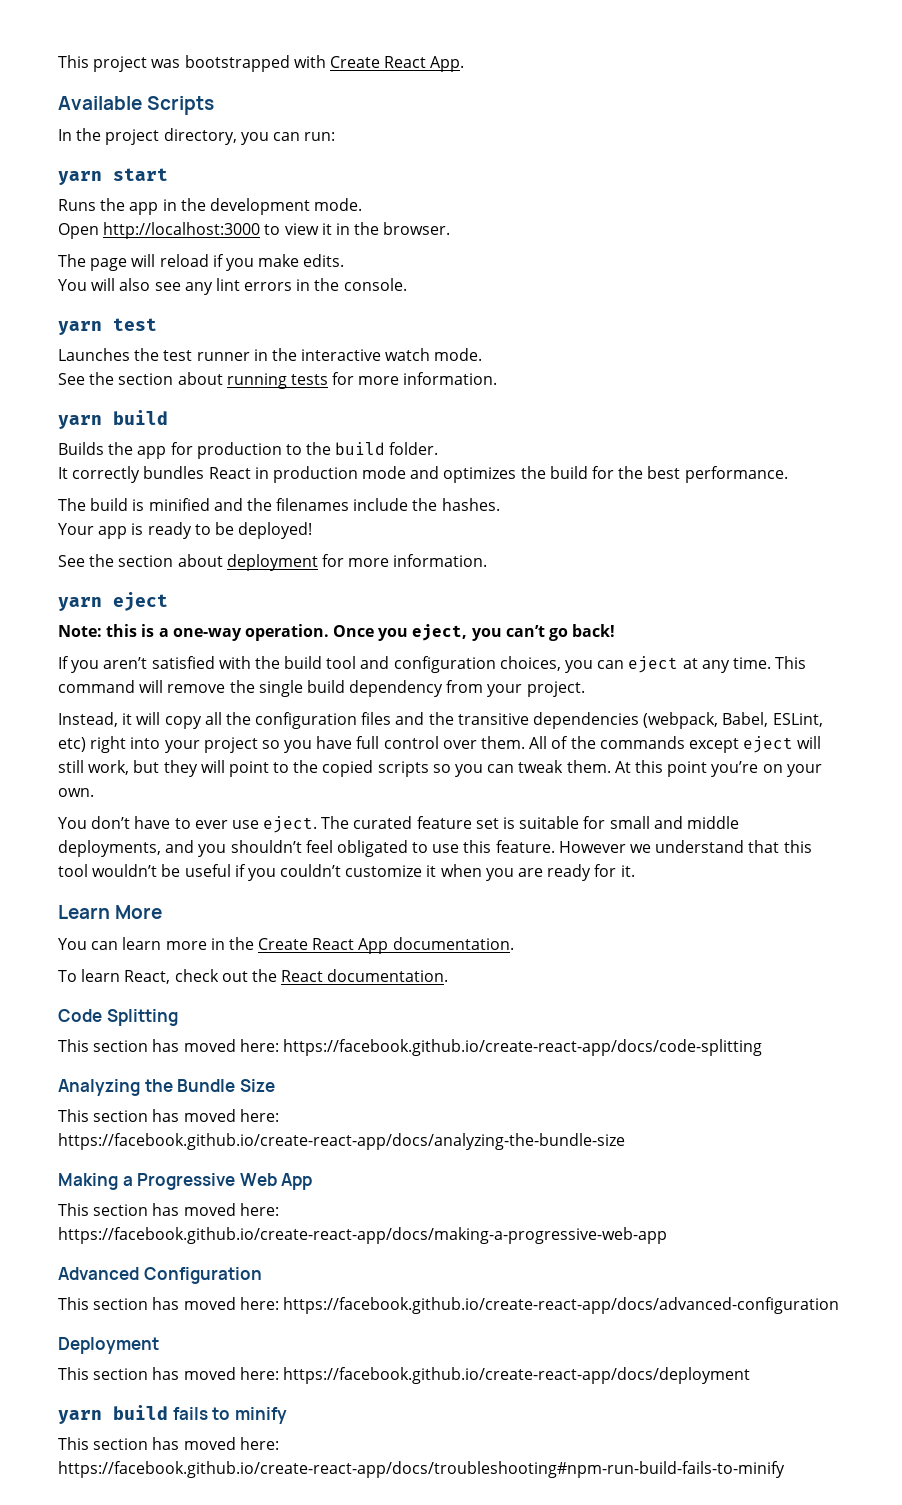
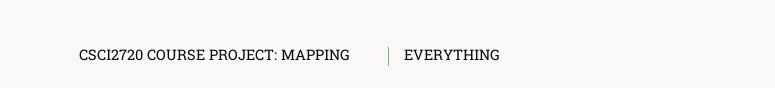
[58,55,465,72] [58,96,215,115] [58,128,336,145] [58,168,168,185] [58,198,363,215] [58,222,451,239] [58,254,345,271] [58,278,407,295] [58,318,157,335] [58,348,483,361] [58,372,498,389] [58,410,168,429] [58,442,439,459] [58,466,788,483] [58,498,500,511] [58,522,313,539] [58,554,488,571] [58,592,168,611] [58,624,616,641] [58,656,807,673] [58,680,585,697] [58,712,823,729] [58,736,822,753] [58,760,822,777] [58,788,94,797] [58,816,739,833] [58,840,812,857] [58,864,635,881] [58,905,163,919] [58,937,514,954] [58,969,449,984] [58,1009,178,1026] [58,1039,762,1056] [58,1079,275,1096] [58,1109,279,1122] [58,1133,625,1150] [58,1173,313,1190] [58,1203,279,1216] [58,1227,667,1244] [58,1267,262,1284] [58,1297,839,1314] [58,1337,159,1354] [58,1367,750,1384] [58,1405,287,1424] [58,1437,279,1450] [58,1461,785,1478] This project was bootstrapped with Create React App. // Available Scripts // In the project directory, you can run: // yarn start // Runs the app in the development mode. // Open http://localhost:3000 to view it in the browser. // The page will reload if you make edits. // You will also see any lint errors in the console. // yarn test // Launches the test runner in the interactive watch mode. // See the section about running tests for more information. // yarn build // Builds the app for production to the build folder. // It correctly bundles React in production mode and optimizes the build for the best performance. // The build is minified and the filenames include the hashes. // Your app is ready to be deployed! // See the section about deployment for more information. // yarn eject // Note: this is a one-way operation. Once you eject, you can’t go back! // If you aren’t satisfied with the build tool and configuration choices, you can eject at any time. This command will remove the single build dependency from your project. // Instead, it will copy all the configuration files and the transitive dependencies (webpack, Babel, ESLint, etc) right into your project so you have full control over them. All of the commands except eject will still work, but they will point to the copied scripts so you can tweak them. At this point you’re on your own. // You don’t have to ever use eject. The curated feature set is suitable for small and middle deployments, and you shouldn’t feel obligated to use this feature. However we understand that this tool wouldn’t be useful if you couldn’t customize it when you are ready for it. // Learn More // You can learn more in the Create React App documentation. // To learn React, check out the React documentation. // Code Splitting // This section has moved here: https://facebook.github.io/create-react-app/docs/code-splitting // Analyzing the Bundle Size // This section has moved here: https://facebook.github.io/create-react-app/docs/analyzing-the-bundle-size // Making a Progressive Web App // This section has moved here: https://facebook.github.io/create-react-app/docs/making-a-progressive-web-app // Advanced Configuration // This section has moved here: https://facebook.github.io/create-react-app/docs/advanced-configuration // Deployment // This section has moved here: https://facebook.github.io/create-react-app/docs/deployment // yarn build fails to minify // This section has moved here: https://facebook.github.io/create-react-app/docs/troubleshooting#npm-run-build-fails-to-minify -> [79,49,500,61] CSCI2720 COURSE PROJECT: MAPPING EVERYTHING

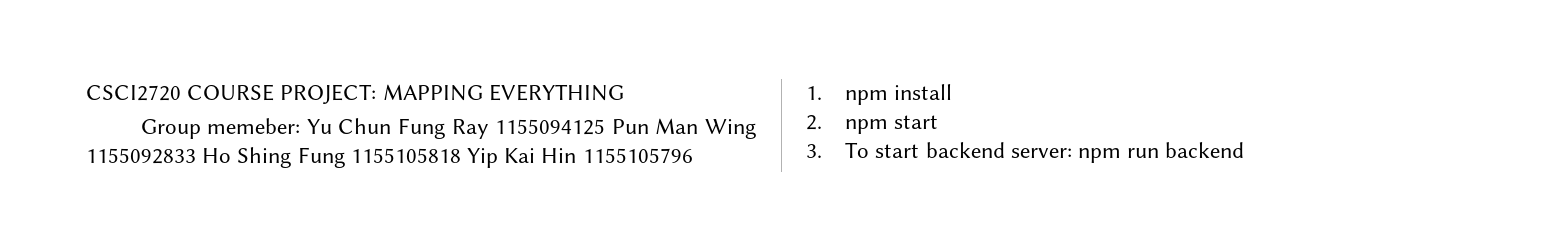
(500, 55) none -> [140,118,756,139] [86,147,693,168] [806,84,953,105] [806,115,939,134] [806,142,1245,163] // Group memeber: Yu Chun Fung Ray 1155094125 Pun Man Wing 1155092833 Ho Shing Fung 1155105818 Yip Kai Hin 1155105796 // 1. npm install // 2. npm start // 3. To start backend server: npm run backend

